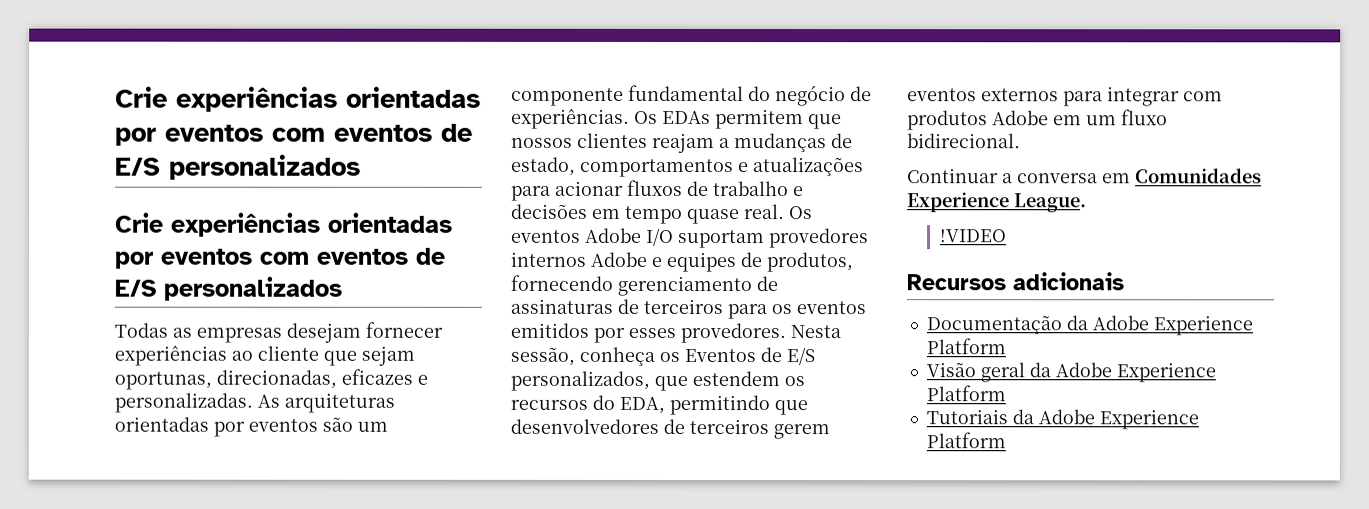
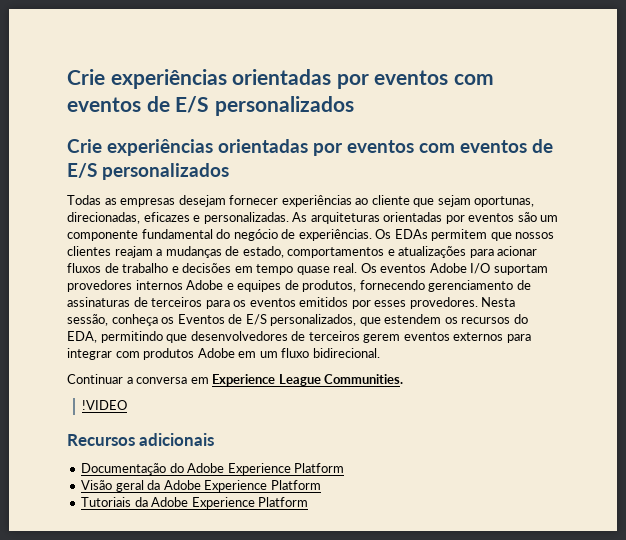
[1135,168,1262,184] [907,192,1087,213] Comunidades Experience League. -> [212,374,404,386] Experience League Communities.
[1065,315,1088,331] da -> [169,463,184,473] do

